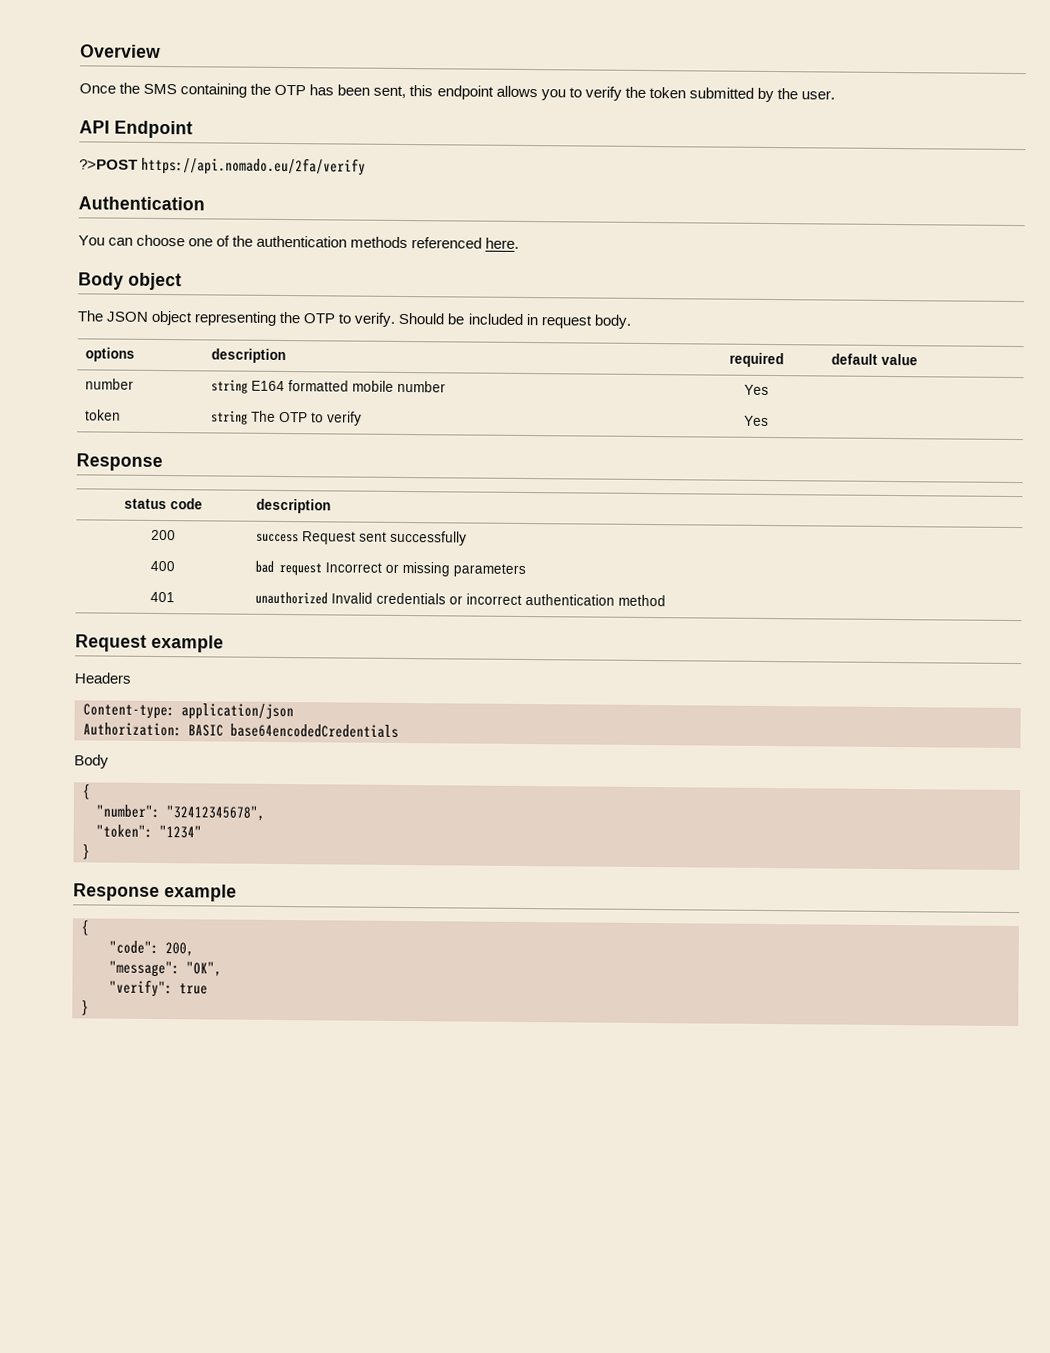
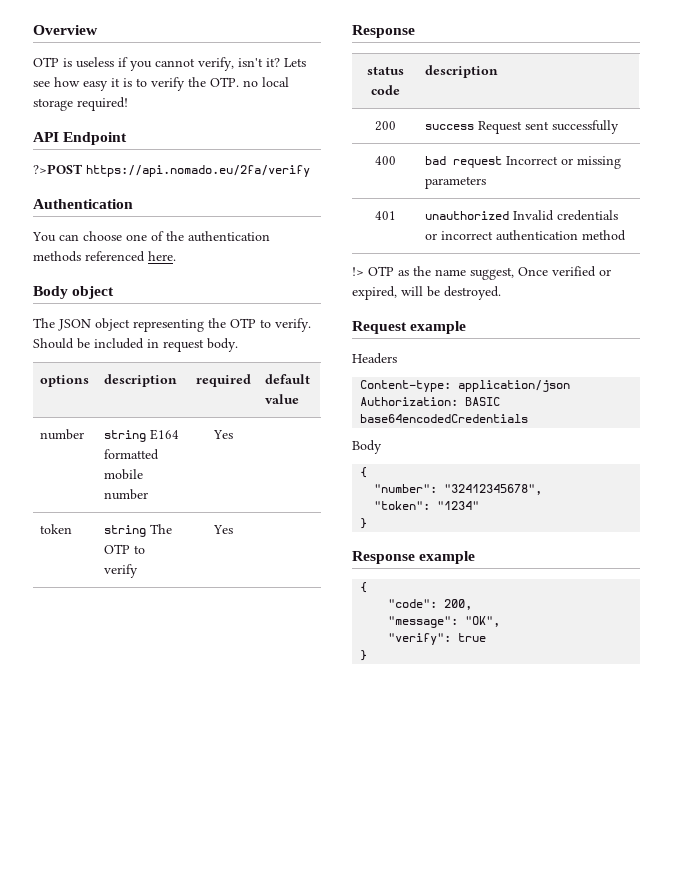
[79,82,835,103] Once the SMS containing the OTP has been sent, this endpoint allows you to verify the token submitted by the user. -> [33,57,306,71] [33,77,289,91] [33,97,128,111] OTP is useless if you cannot verify, isn't it? Lets see how easy it is to verify the OTP. no local storage required!
(667, 600) none -> [352,266,611,280] [352,286,501,300] // !> OTP as the name suggest, Once verified or expired, will be destroyed.

